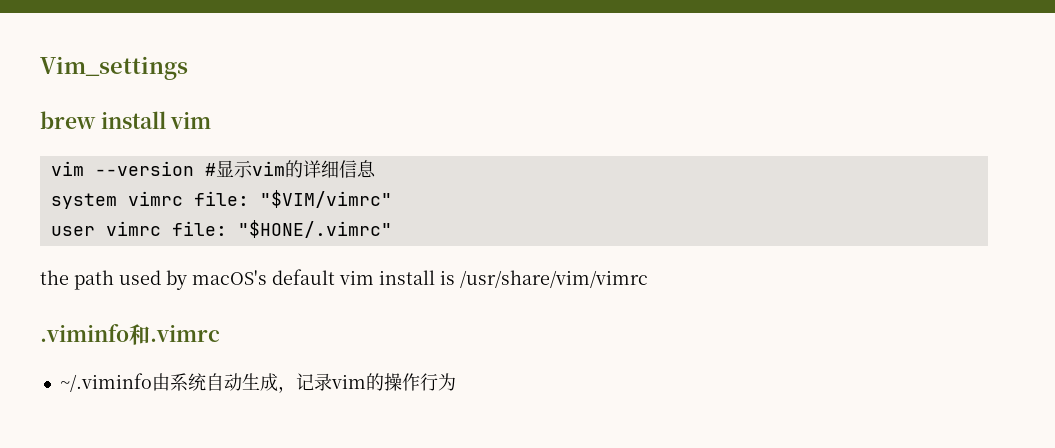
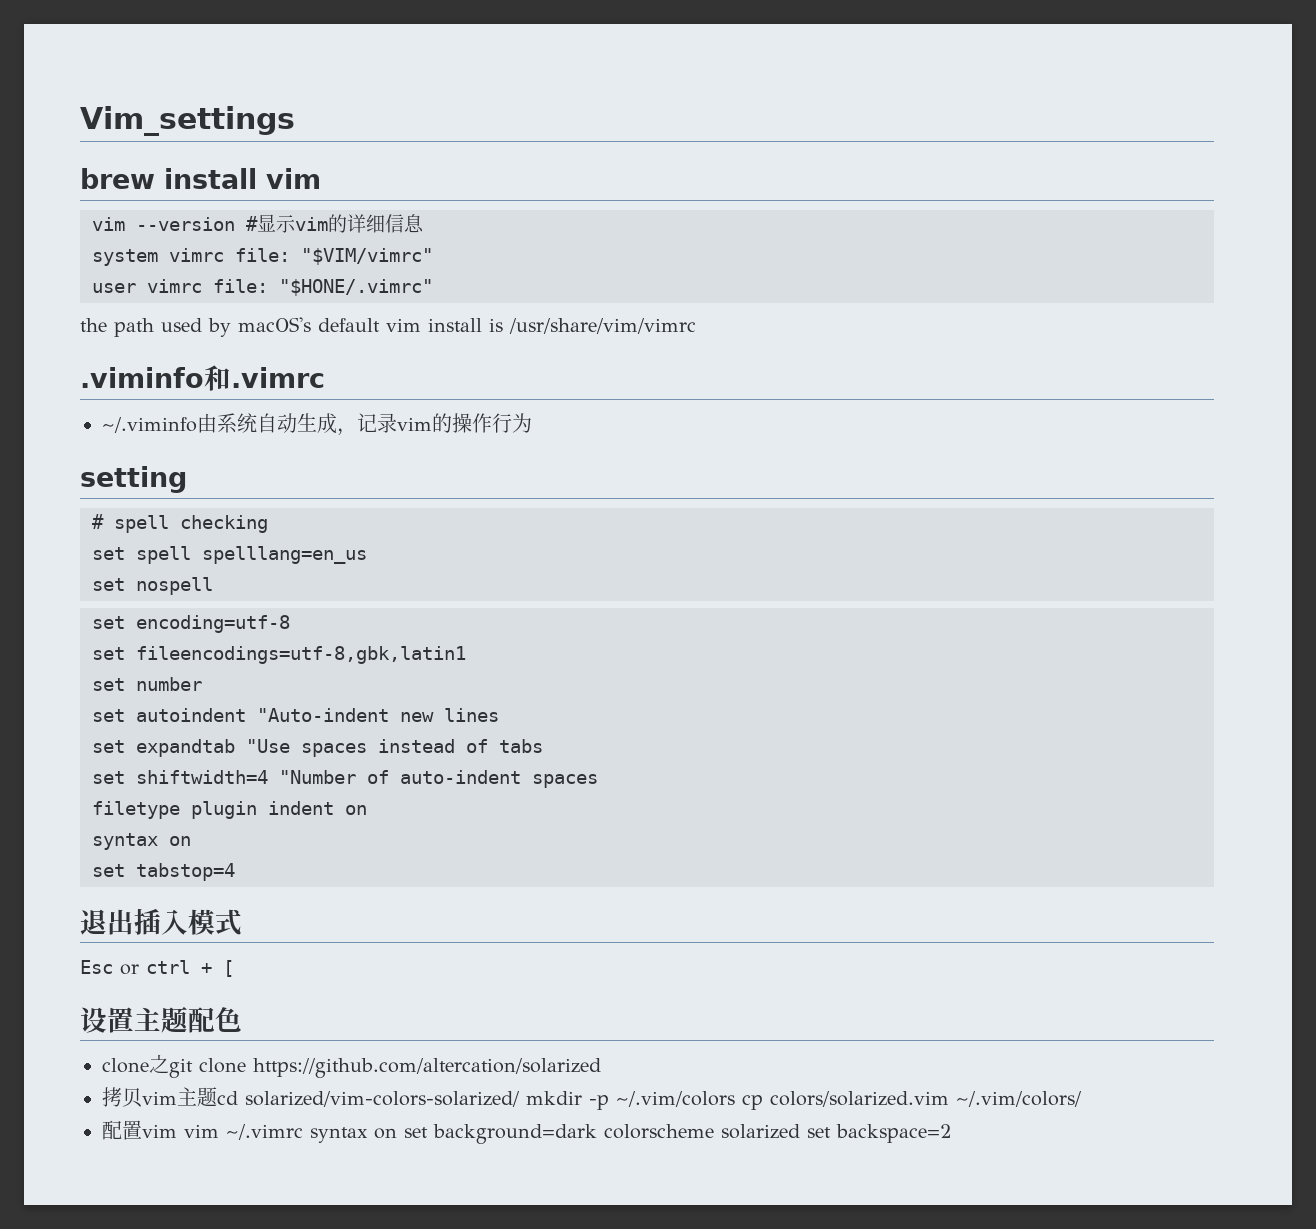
(456, 382) none -> [80,466,187,493] [92,514,268,533] [92,546,367,564] [92,577,213,595] [92,615,290,633] [92,646,466,664] [92,677,202,691] [92,708,499,722] [92,739,543,757] [92,770,598,788] [92,801,367,819] [92,833,191,850] [92,863,235,881] [80,908,242,936] [80,960,234,977] [80,1006,242,1033] [102,1054,601,1078] [102,1087,1082,1110] [102,1120,951,1144] // setting // # spell checking // set spell spelllang=en_us // set nospell // set encoding=utf-8 // set fileencodings=utf-8,gbk,latin1 // set number // set autoindent "Auto-indent new lines // set expandtab "Use spaces instead of tabs // set shiftwidth=4 "Number of auto-indent spaces // filetype plugin indent on // syntax on // set tabstop=4 // 退出插入模式 // Esc or ctrl + [ // 设置主题配色 // clone之git clone https://github.com/altercation/solarized // 拷贝vim主题cd solarized/vim-colors-solarized/ mkdir -p ~/.vim/colors cp colors/solarized.vim ~/.vim/colors/ // 配置vim vim ~/.vimrc syntax on set background=dark colorscheme solarized set backspace=2

